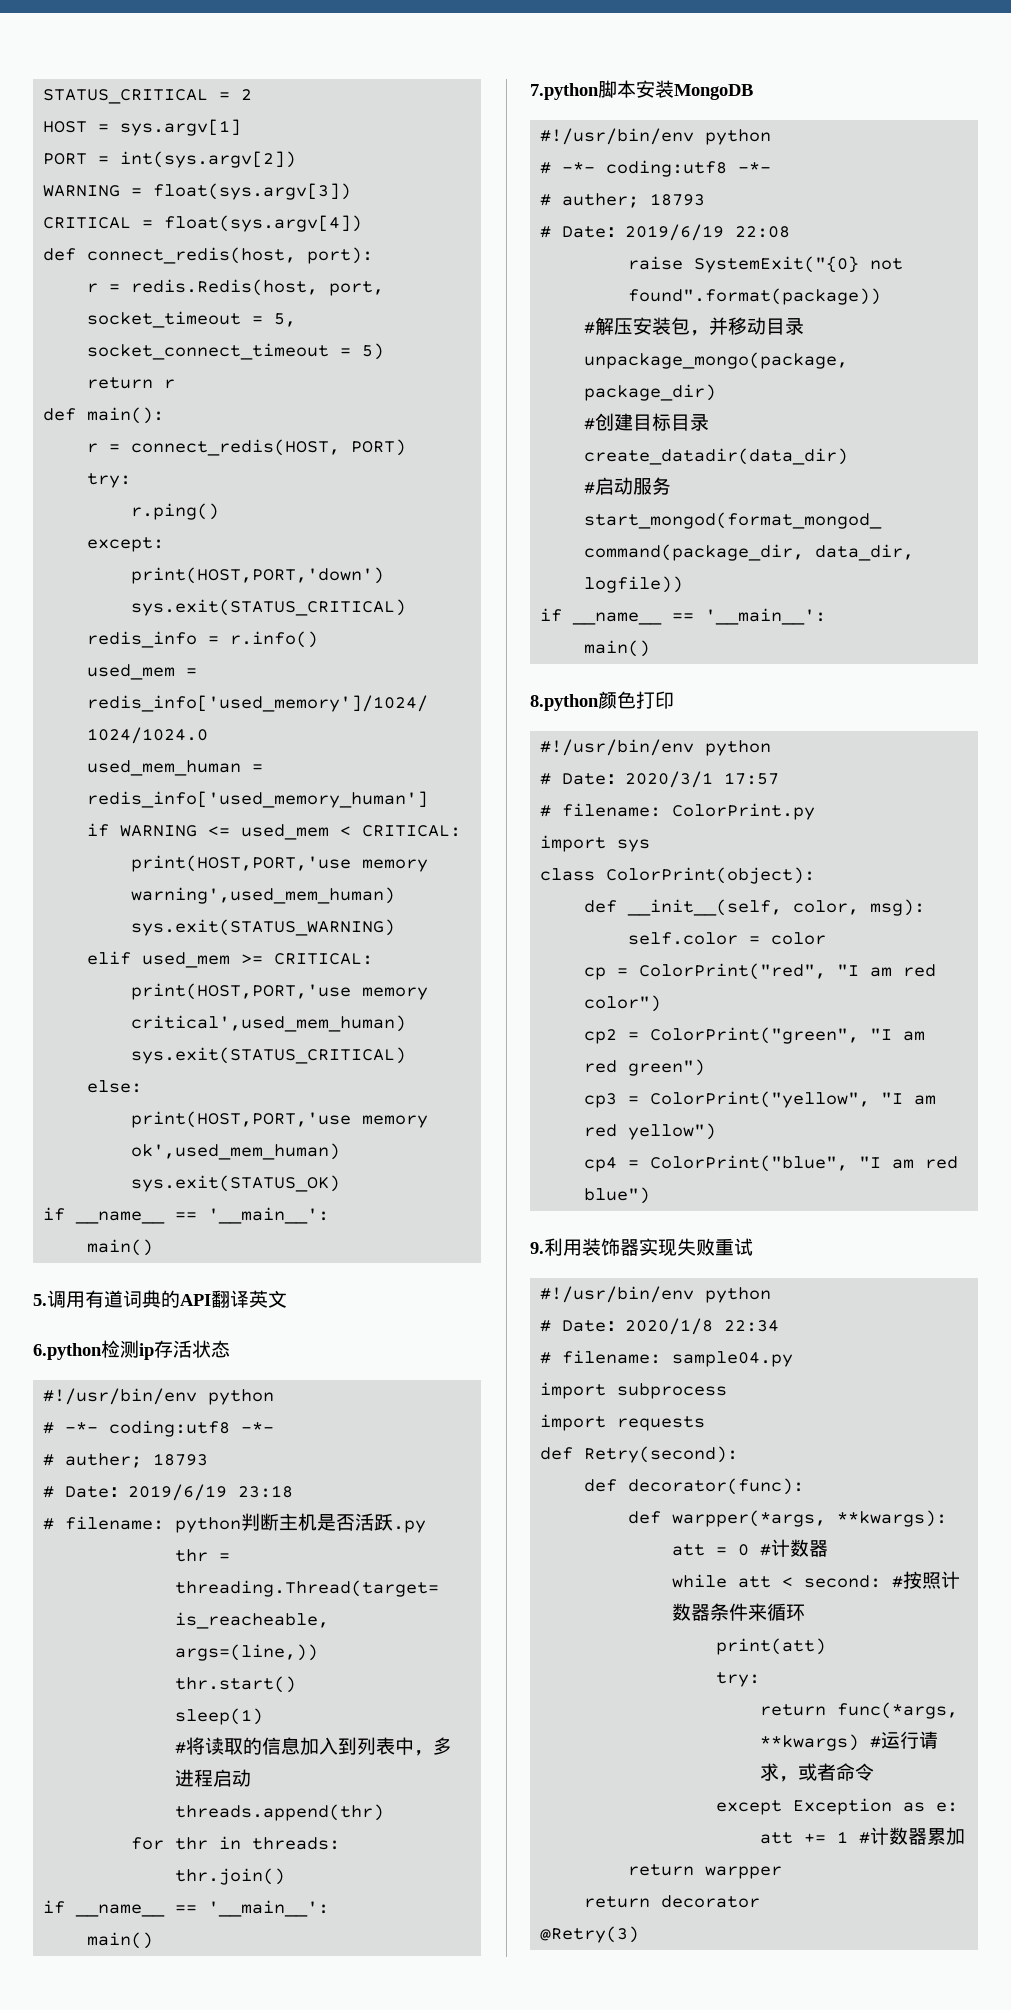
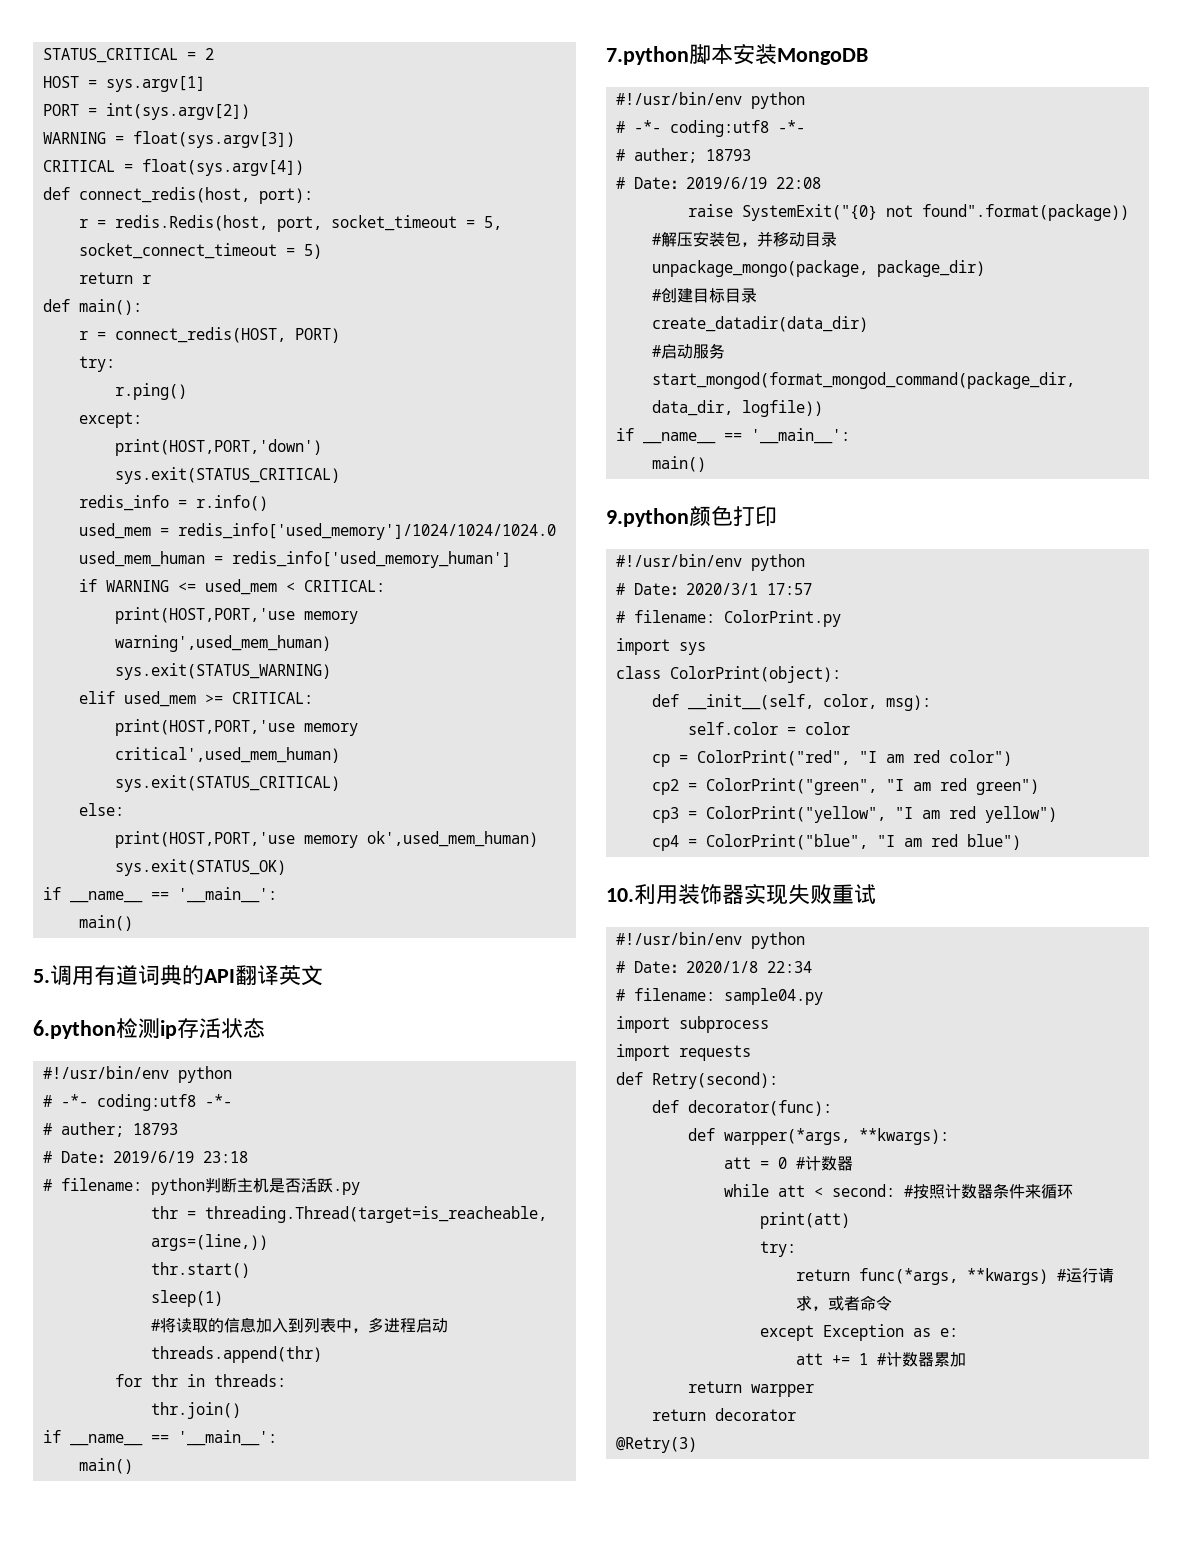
[530,694,599,711] 8.python -> [606,508,689,527] 9.python
[530,1242,544,1254] 9. -> [606,888,634,902] 10.

